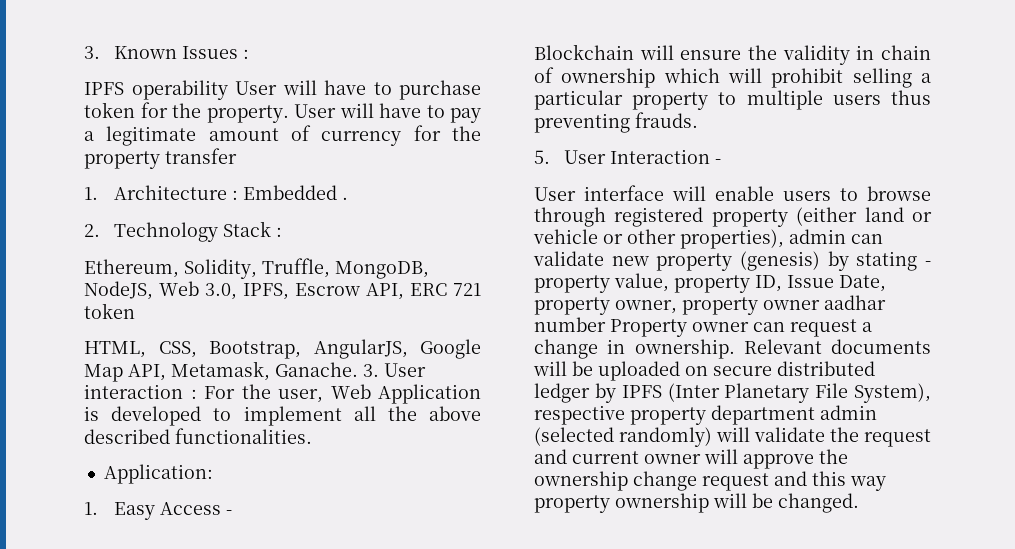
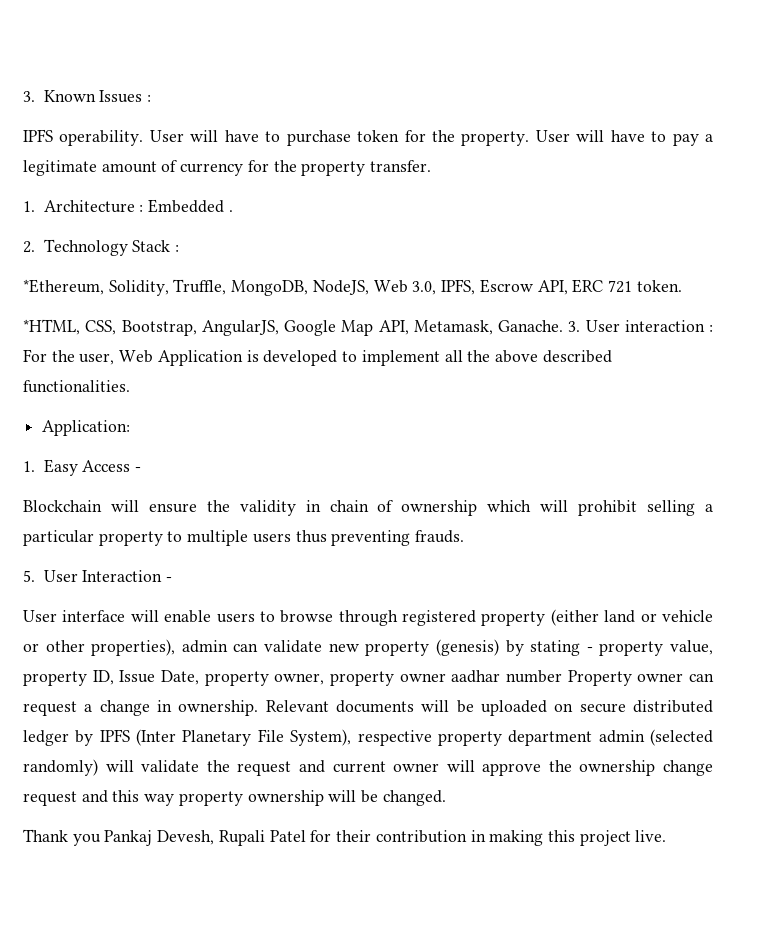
[131,80,228,100] operability -> [59,130,144,146] operability.
[165,148,237,164] transfer -> [370,160,432,172] transfer.
[84,259,179,278] Ethereum, -> [23,279,104,295] *Ethereum,
[84,303,135,319] [84,341,146,358] token // HTML, -> [636,280,682,292] [23,319,80,335] token. // *HTML,
(859, 503) none -> [23,829,667,846] // Thank you Pankaj Devesh, Rupali Patel for their contribution in making this project live.

